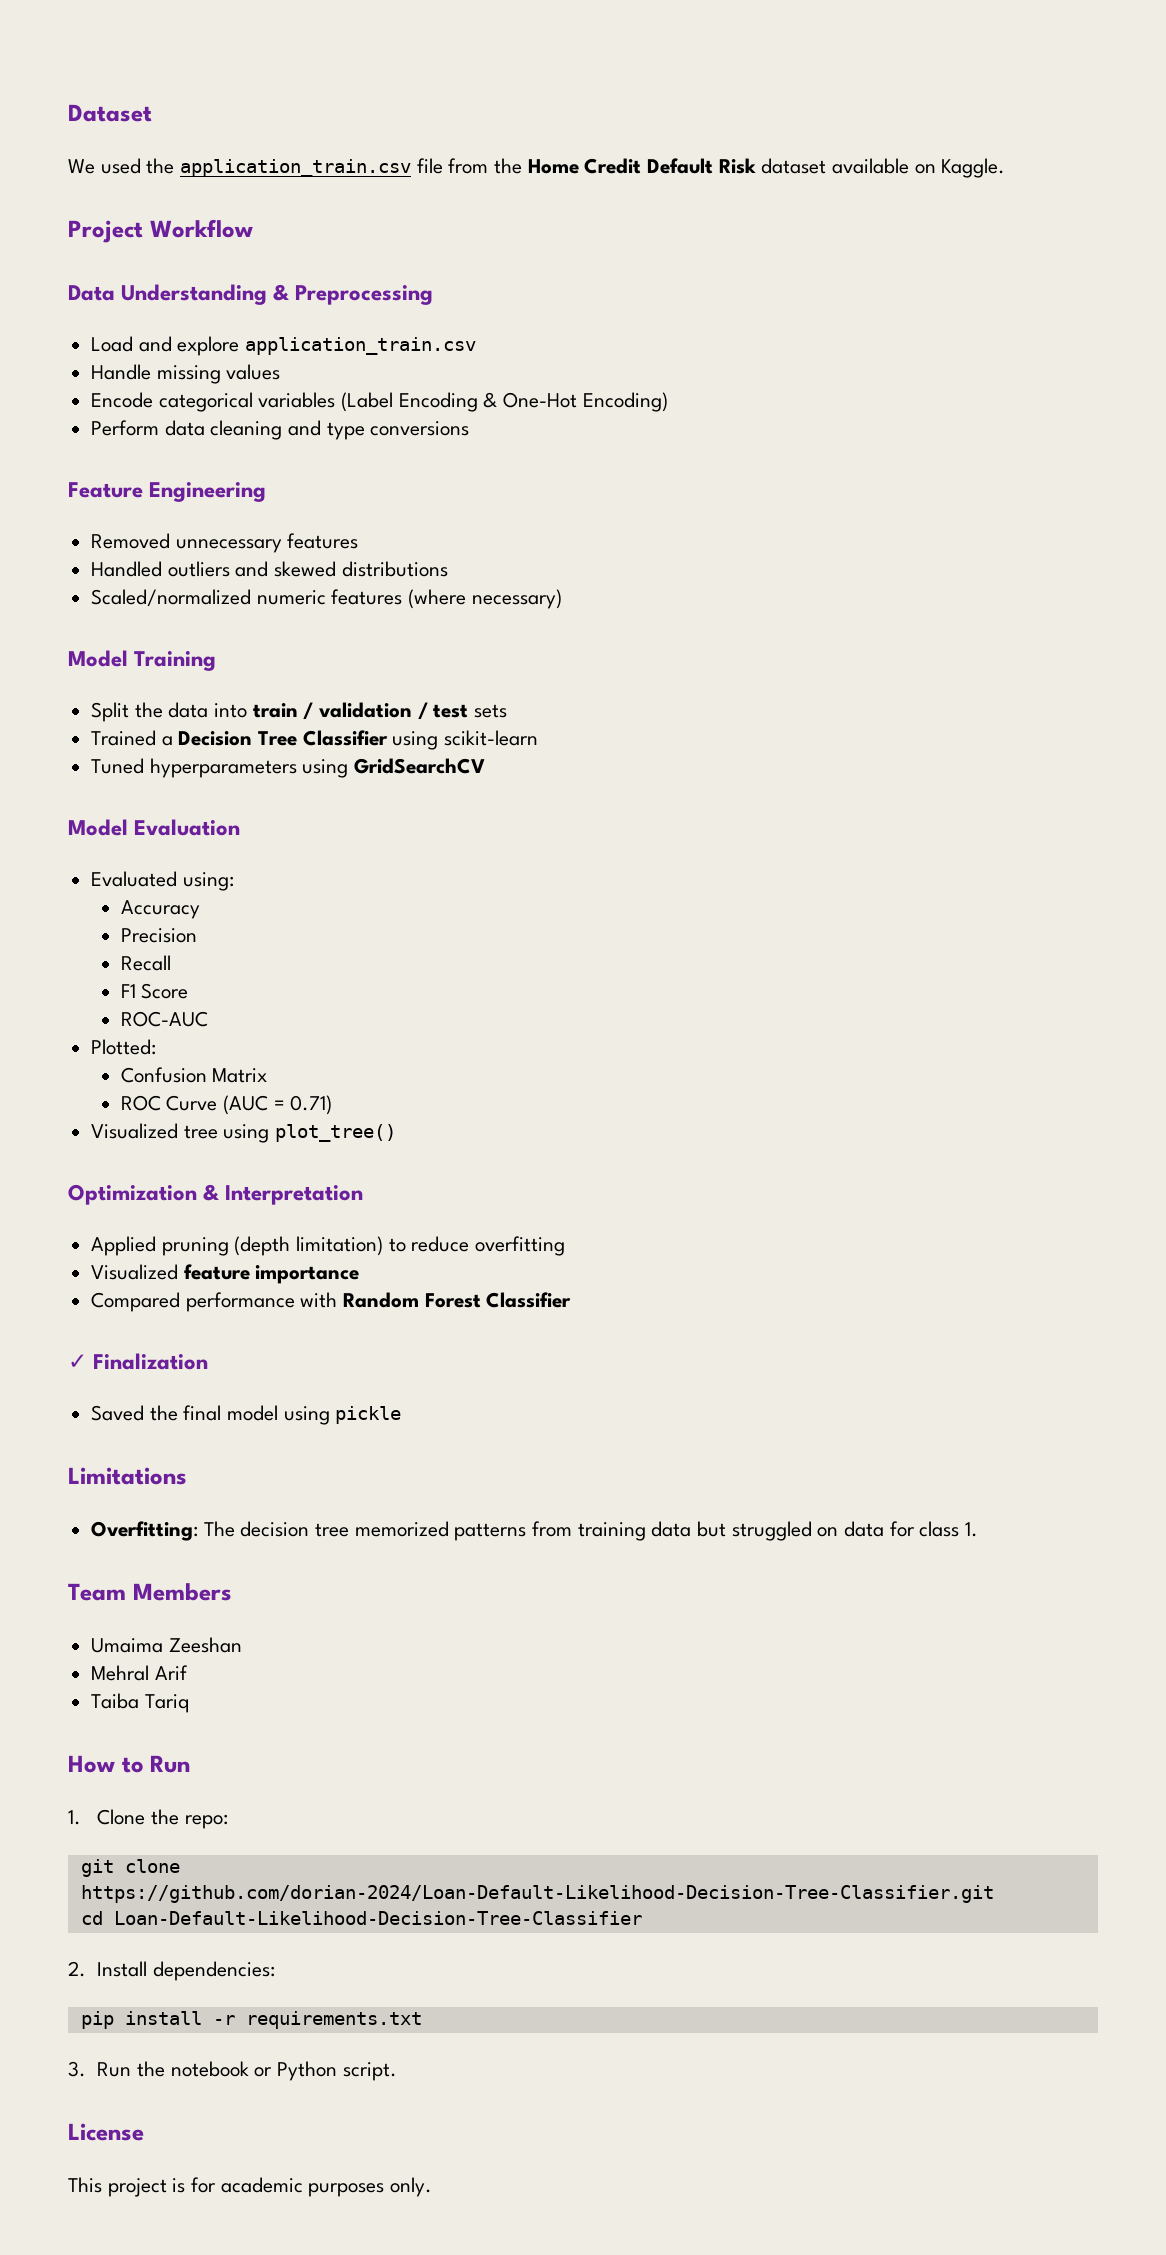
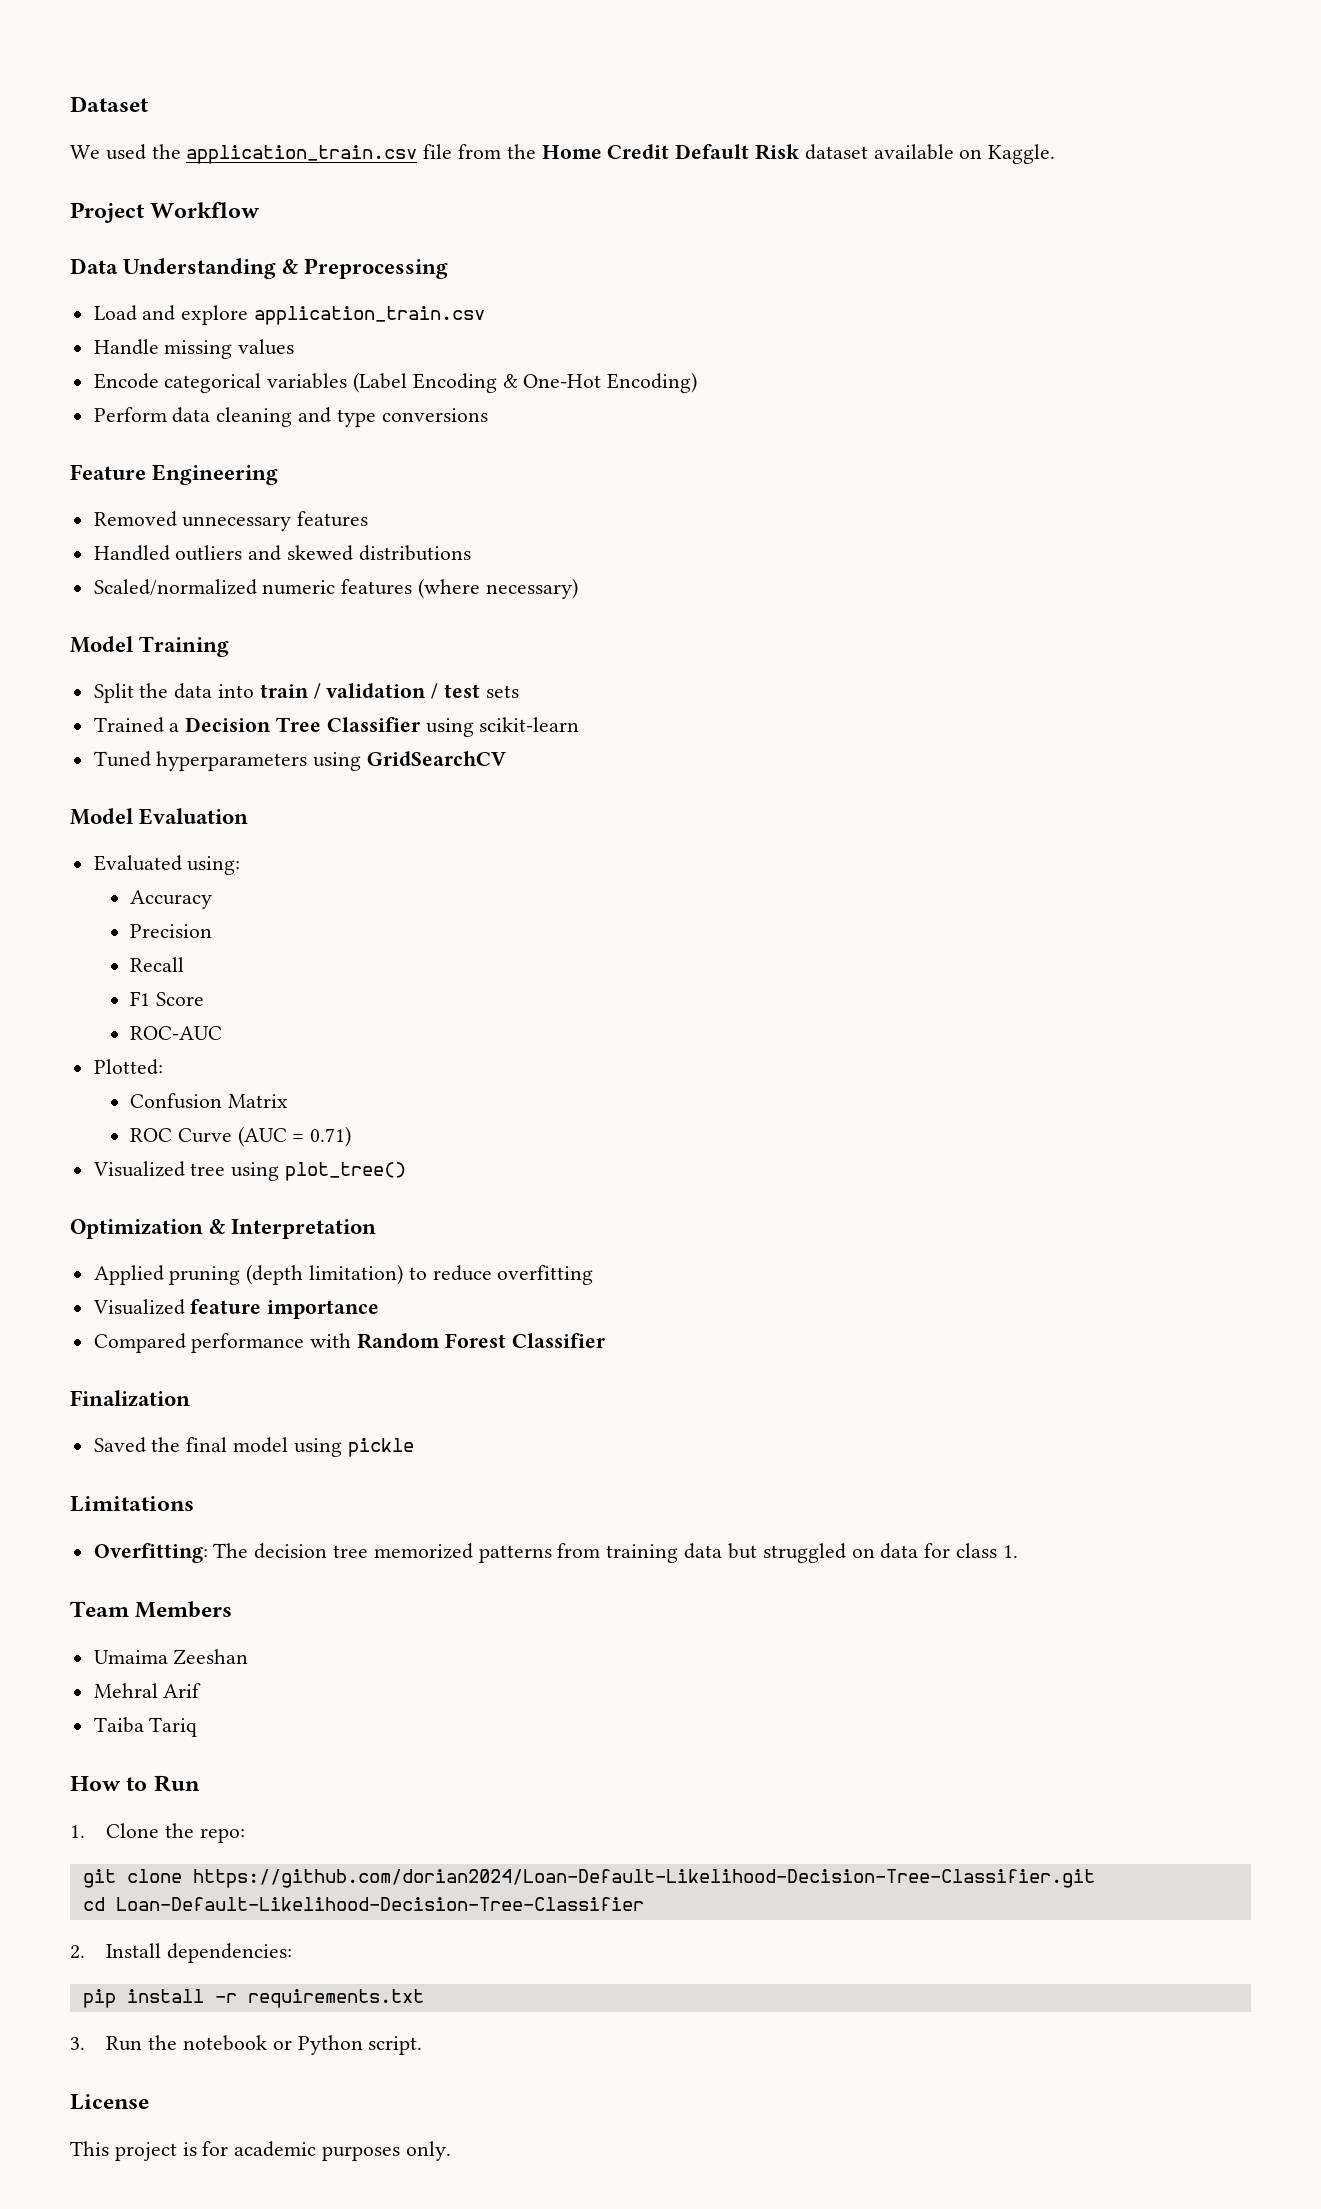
[68,1354,87,1369] ✓ -> (605, 1340) none
[80,1885,994,1903] https://github.com/dorian-2024/Loan-Default-Likelihood-Decision-Tree-Classifier.git -> [192,1869,1095,1888] https://github.com/dorian2024/Loan-Default-Likelihood-Decision-Tree-Classifier.git

